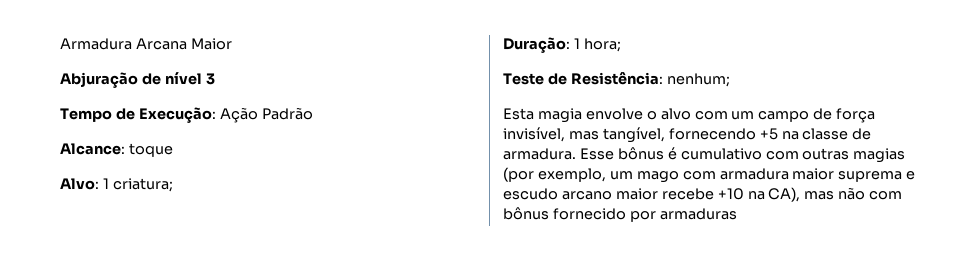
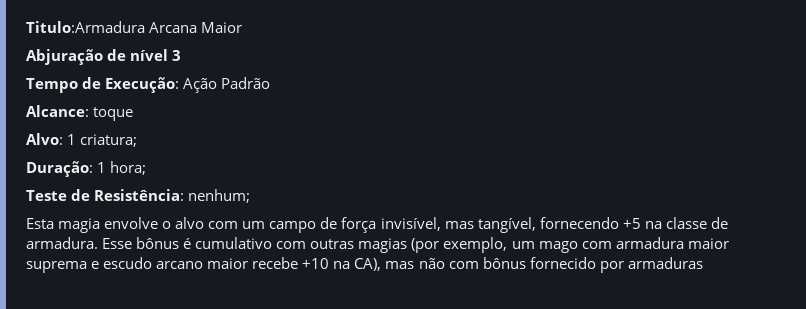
[60,38,132,50] Armadura -> [26,21,145,33] Titulo:Armadura

